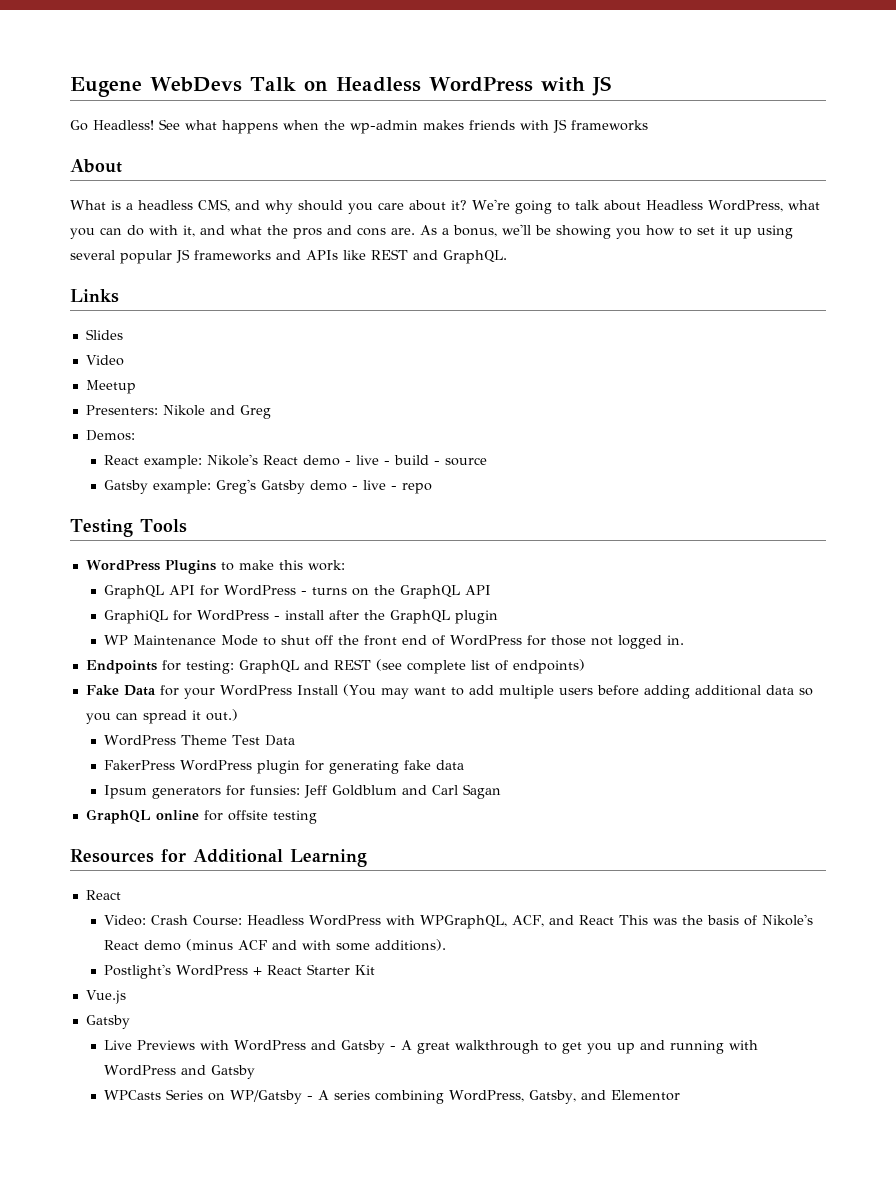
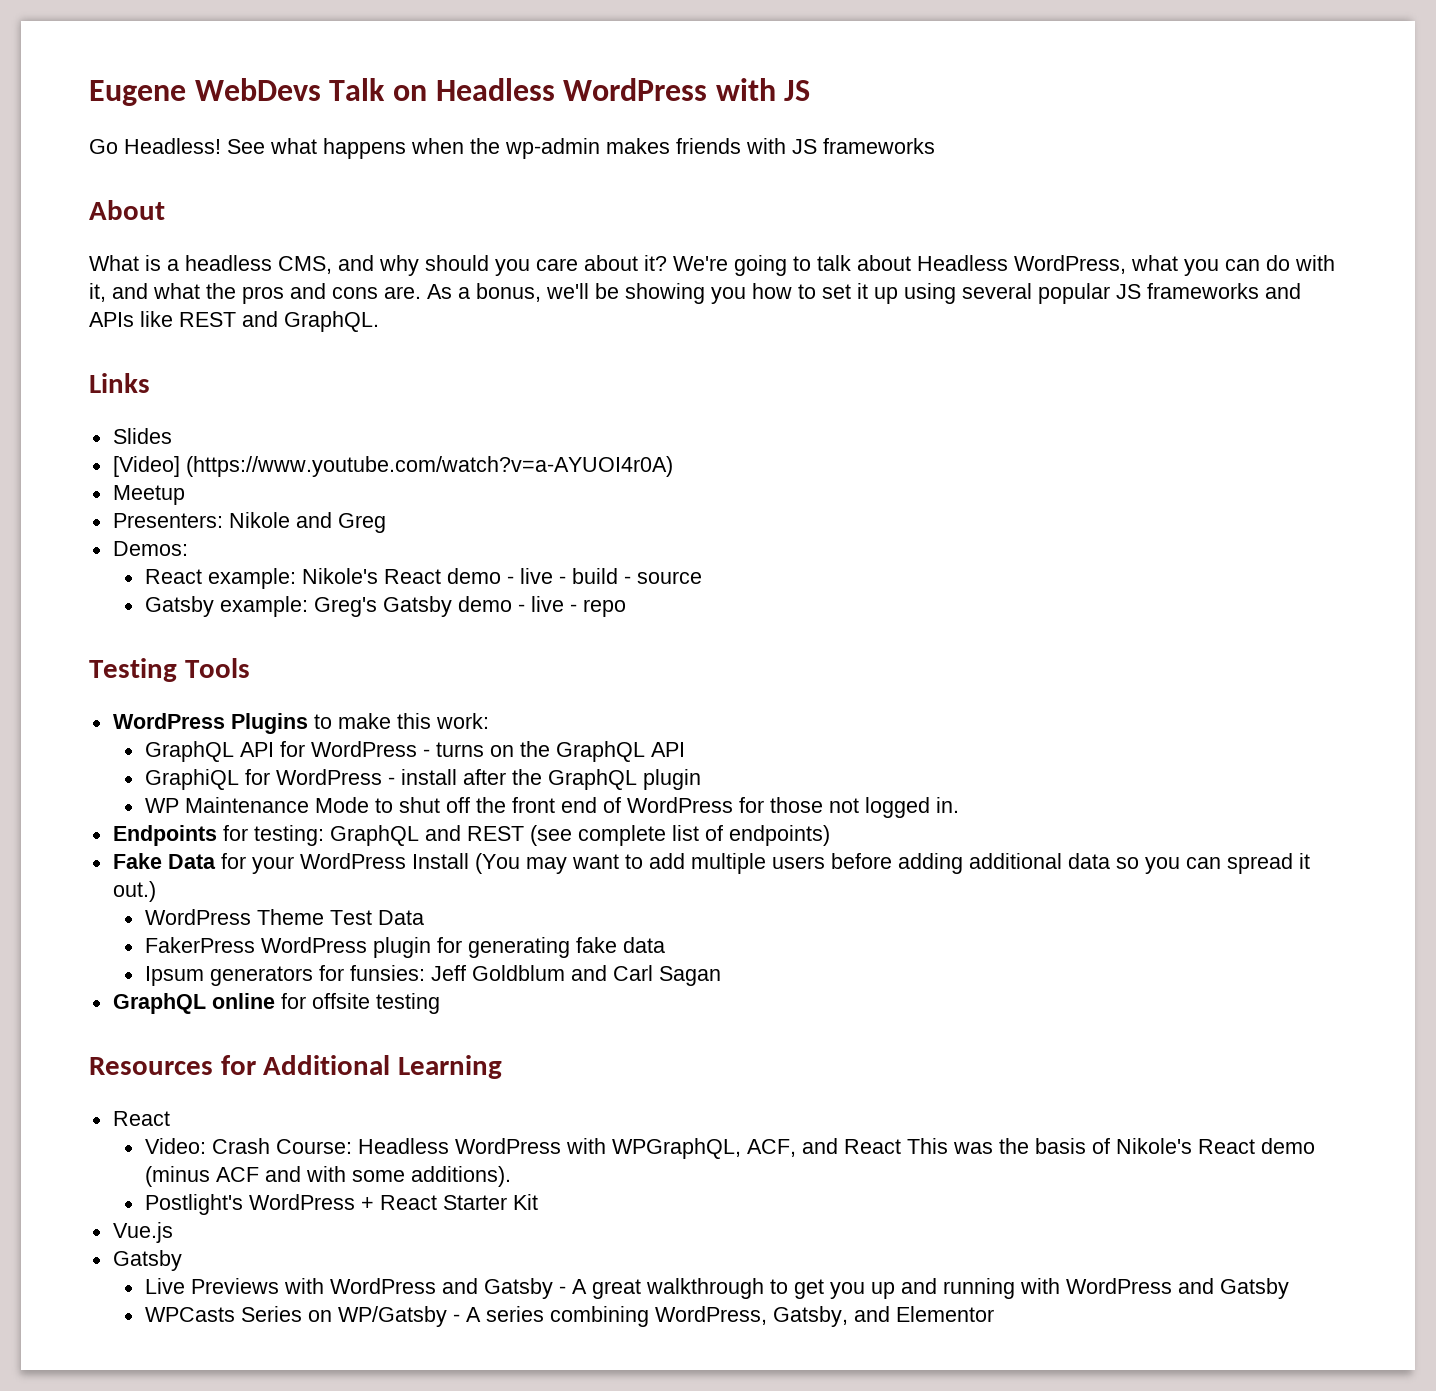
[85,355,124,366] Video -> [112,456,673,477] [Video] (https://www.youtube.com/watch?v=a-AYUOI4r0A)

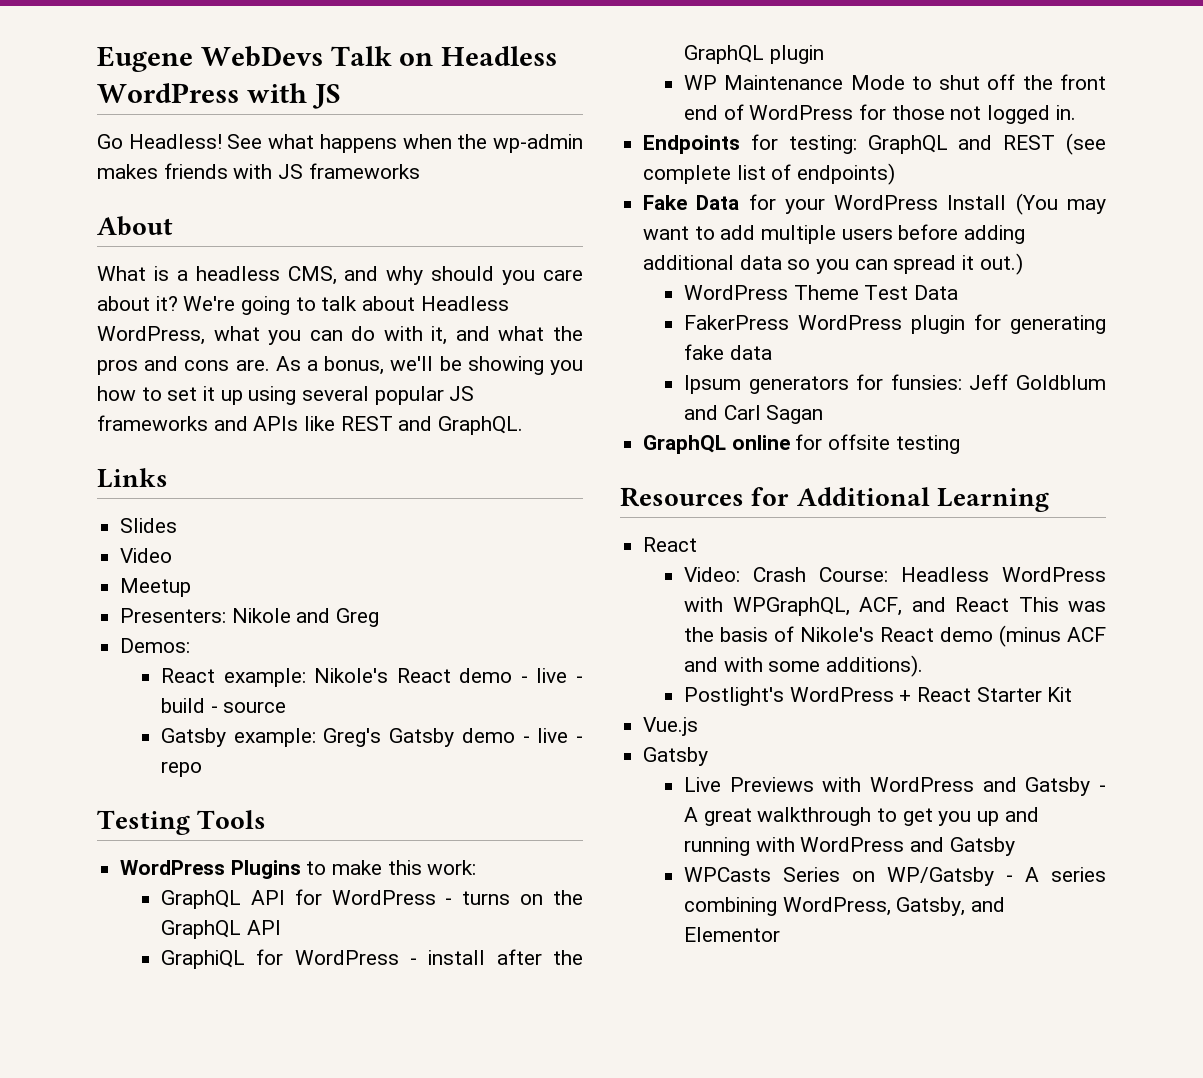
[112,456,673,477] [Video] (https://www.youtube.com/watch?v=a-AYUOI4r0A) -> [120,548,173,563] Video

